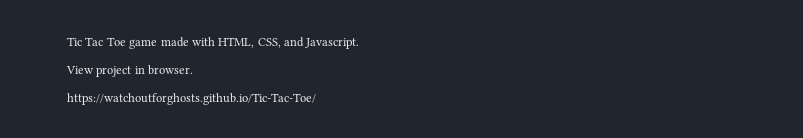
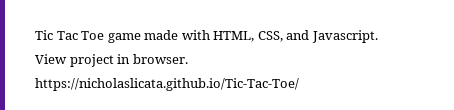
[67,93,316,105] https://watchoutforghosts.github.io/Tic-Tac-Toe/ -> [35,78,299,91] https://nicholaslicata.github.io/Tic-Tac-Toe/

